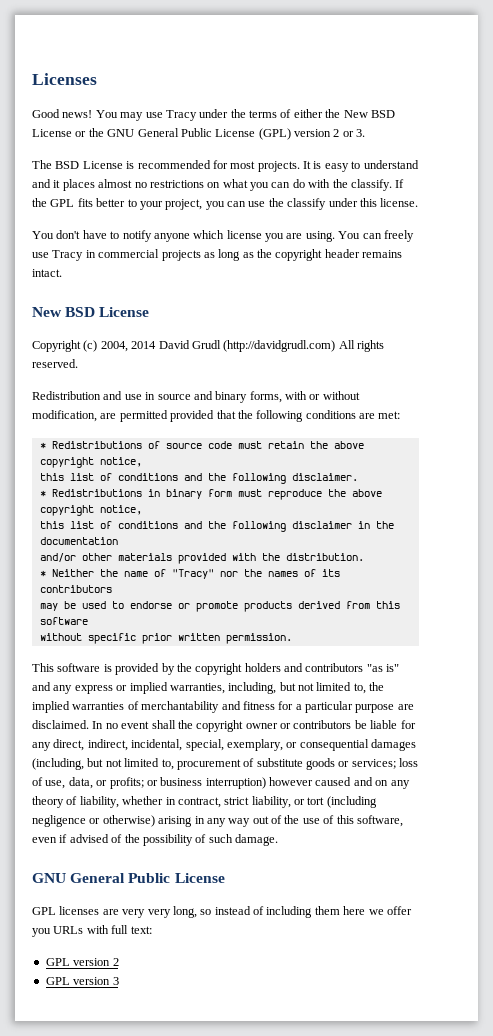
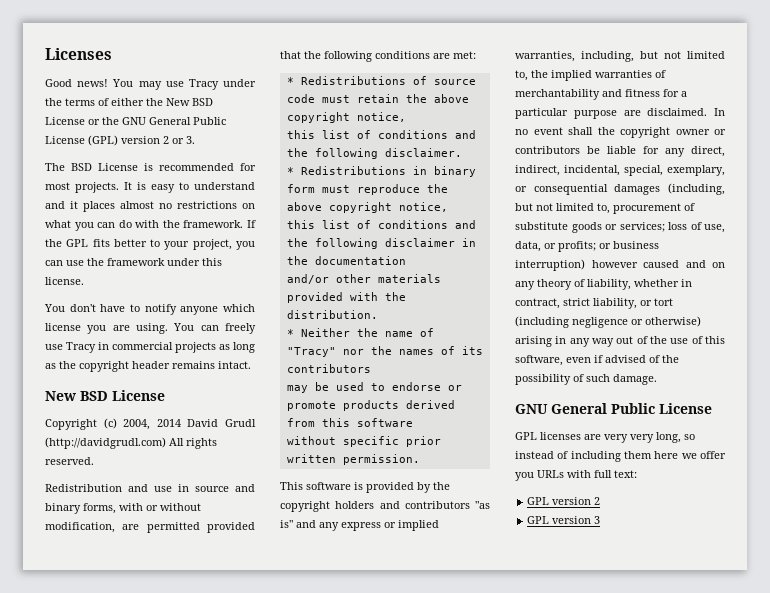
[350,179,392,191] classify. -> [183,220,244,228] framework.
[287,198,327,210] classify -> [107,258,165,266] framework

